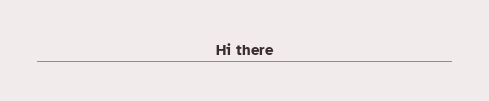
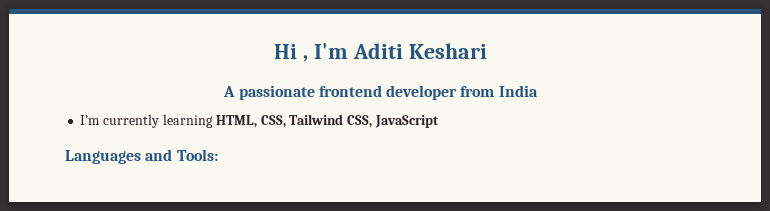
[236,45,274,55] there -> [303,43,487,62] [223,85,538,100] [80,114,439,128] [65,149,218,164] , I'm Aditi Keshari // A passionate frontend developer from India // I’m currently learning HTML, CSS, Tailwind CSS, JavaScript // Languages and Tools:

